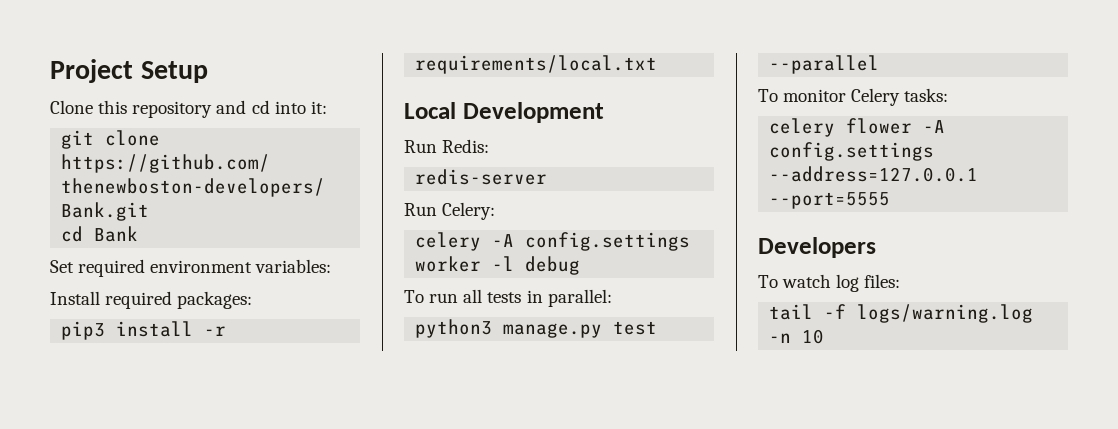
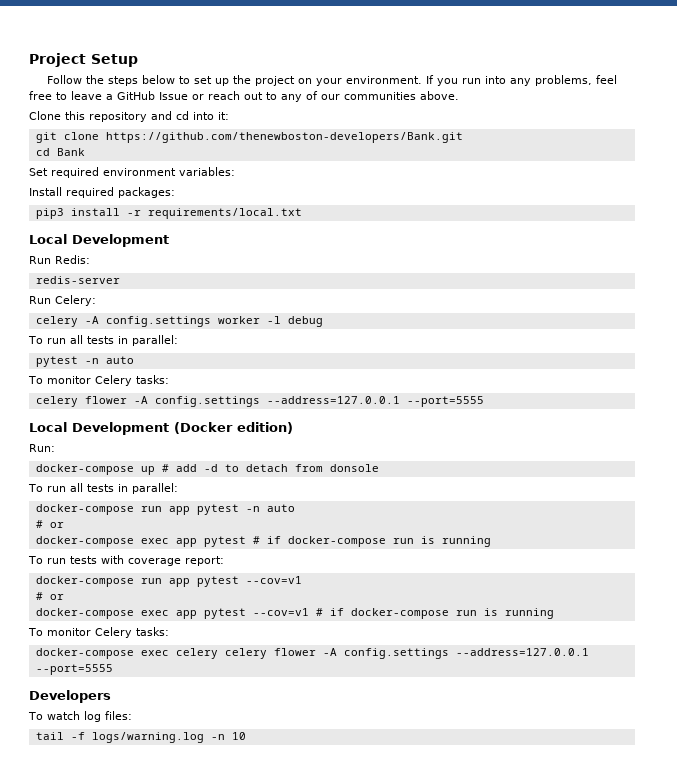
(208, 72) none -> [47,75,618,86] [29,91,459,102] // Follow the steps below to set up the project on your environment. If you run into any problems, feel free to leave a GitHub Issue or reach out to any of our communities above.
[415,319,658,338] [769,55,880,74] python3 manage.py test --parallel -> [35,356,134,367] pytest -n auto
(891, 200) none -> [29,422,293,435] [29,444,55,452] [35,464,379,475] [28,483,178,494] [35,504,295,515] [35,520,64,528] [35,536,491,547] [28,555,224,566] [35,576,302,587] [35,592,64,600] [35,608,554,619] [28,627,169,638] [35,648,589,659] [35,664,113,675] // Local Development (Docker edition) // Run: // docker-compose up # add -d to detach from donsole // To run all tests in parallel: // docker-compose run app pytest -n auto // # or // docker-compose exec app pytest # if docker-compose run is running // To run tests with coverage report: // docker-compose run app pytest --cov=v1 // # or // docker-compose exec app pytest --cov=v1 # if docker-compose run is running // To monitor Celery tasks: // docker-compose exec celery celery flower -A config.settings --address=127.0.0.1 --port=5555

